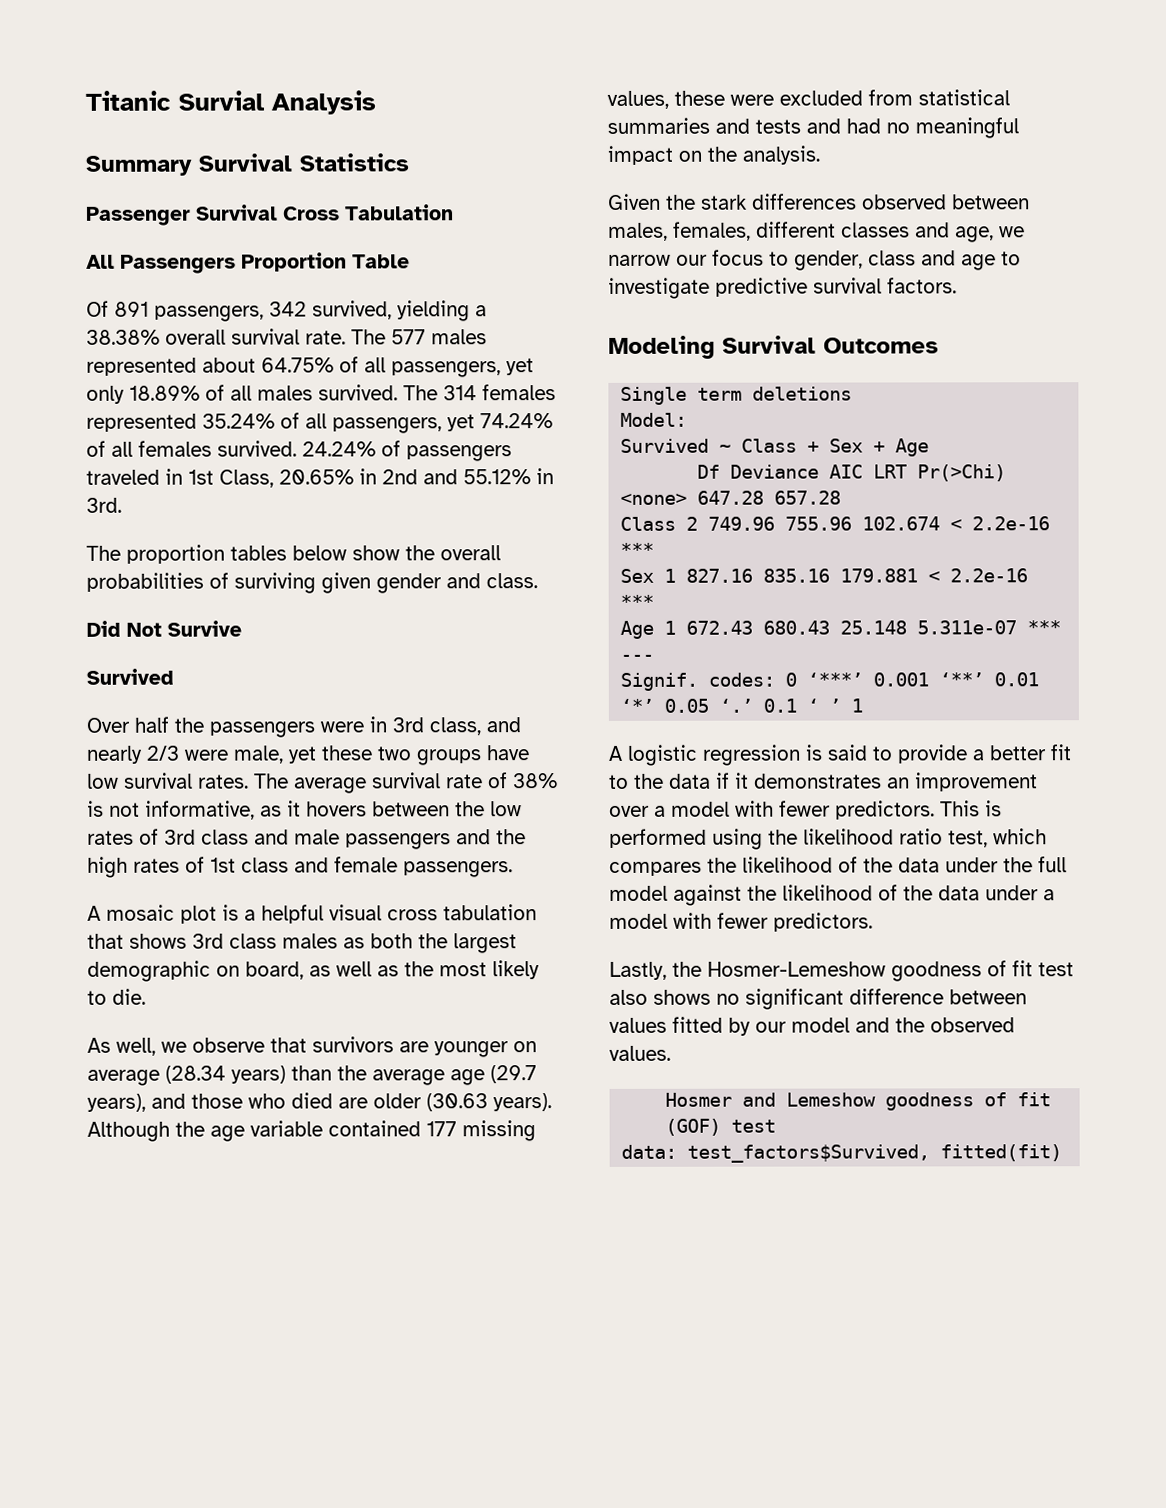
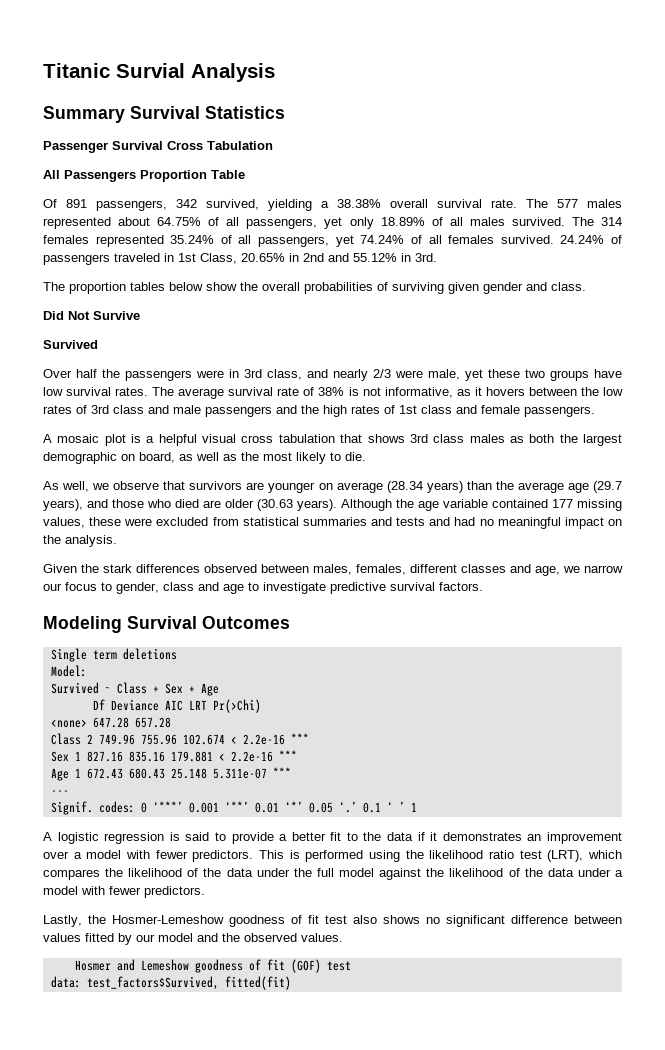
[948,830,988,848] test, -> [519,850,584,862] test (LRT),

